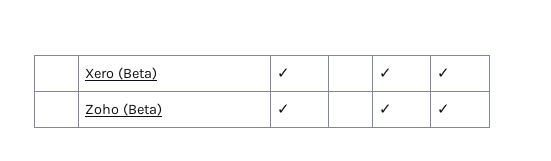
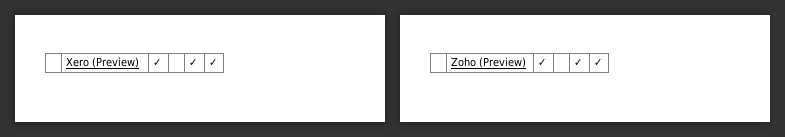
[118,67,158,80] (Beta) -> [92,57,140,68] (Preview)
[123,103,163,116] (Beta) -> [479,57,527,68] (Preview)

